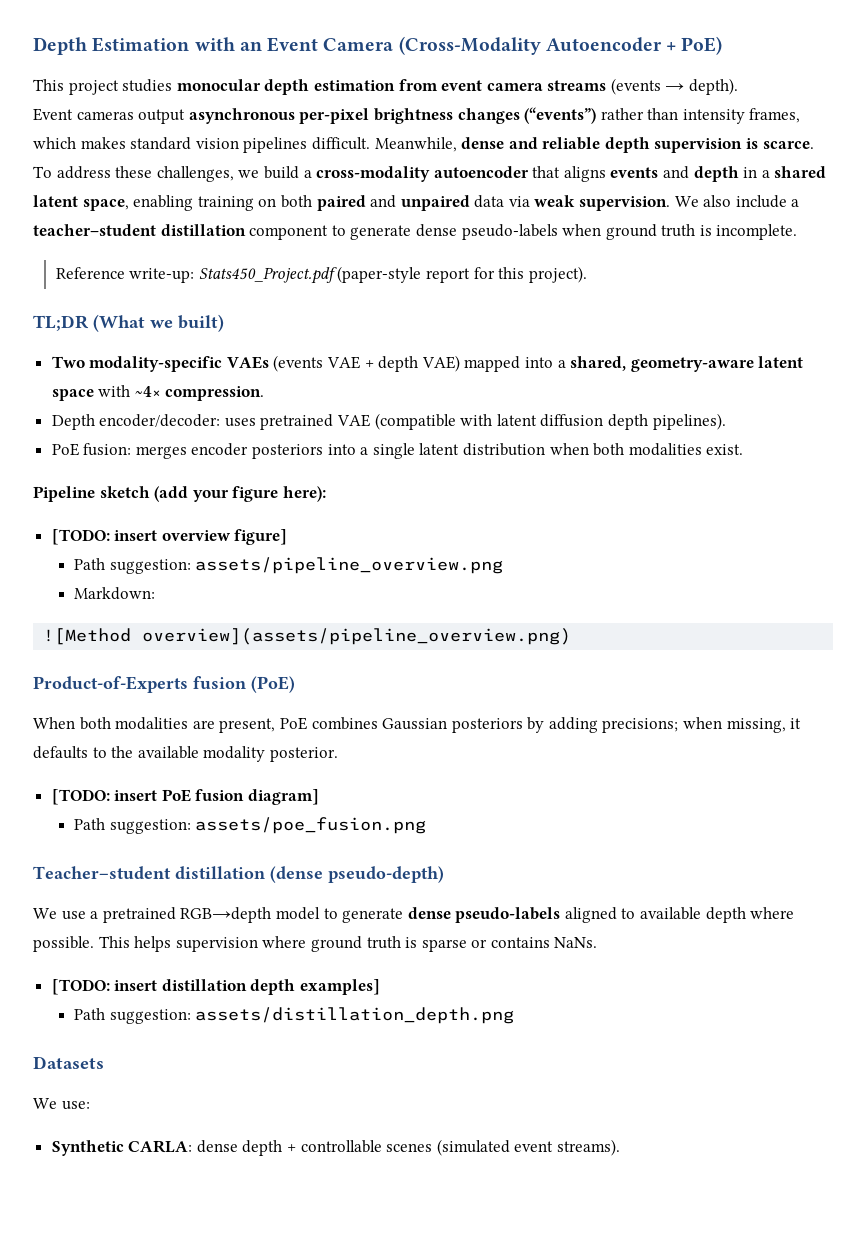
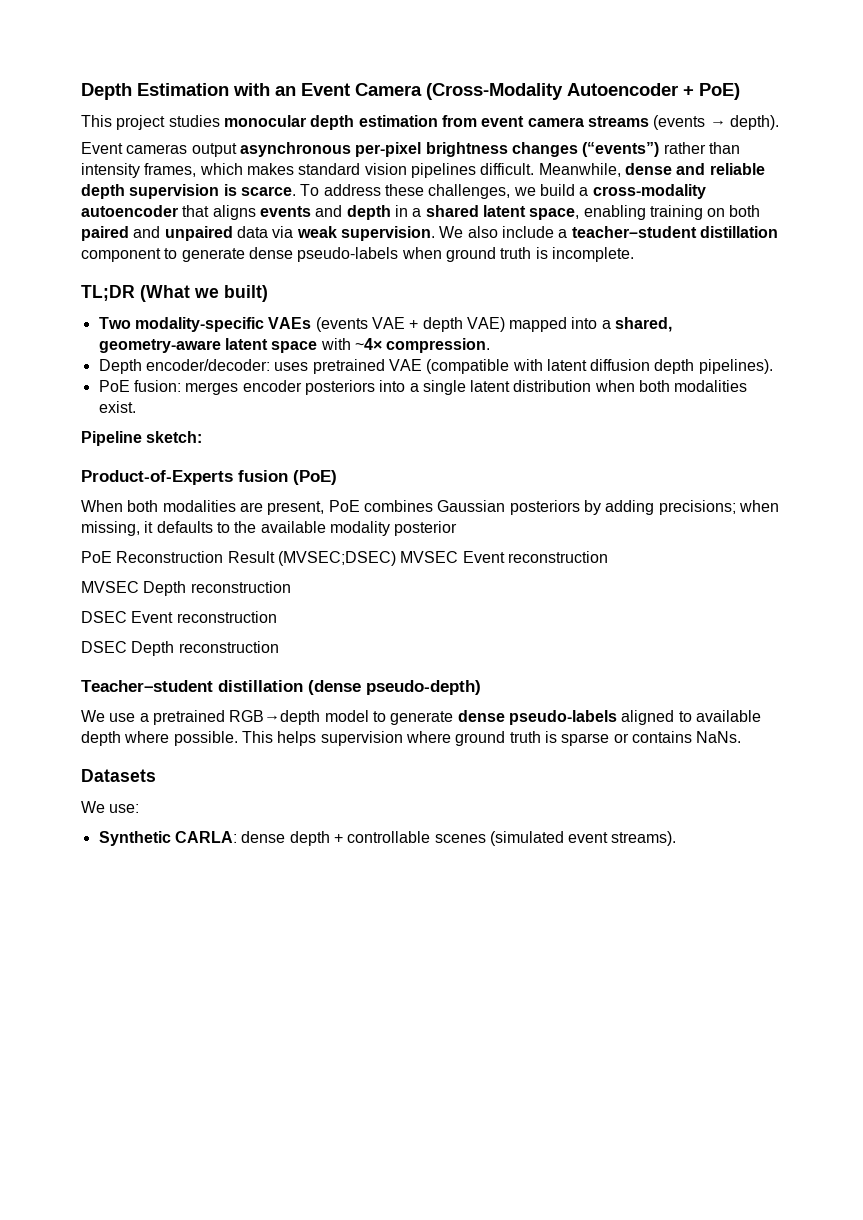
[55,266,587,284] // Reference write-up: Stats450_Project.pdf (paper-style report for this project). -> (634, 254) none
[99,486,326,502] [51,529,288,545] [74,557,504,574] [74,587,156,600] [43,628,572,645] sketch (add your figure here): // [TODO: insert overview figure] // Path suggestion: assets/pipeline_overview.png // Markdown: // ![Method overview](assets/pipeline_overview.png) -> [146,431,203,443] sketch:
[269,747,338,762] [51,789,320,805] [74,817,427,834] posterior. // [TODO: insert PoE fusion diagram] // Path suggestion: assets/poe_fusion.png -> [394,521,458,536] [81,551,608,566] [81,581,291,596] [81,611,277,623] [81,641,279,656] posterior // PoE Reconstruction Result (MVSEC;DSEC) MVSEC Event reconstruction // MVSEC Depth reconstruction // DSEC Event reconstruction // DSEC Depth reconstruction
[51,979,381,995] [74,1007,515,1024] // [TODO: insert distillation depth examples] // Path suggestion: assets/distillation_depth.png -> (742, 737) none

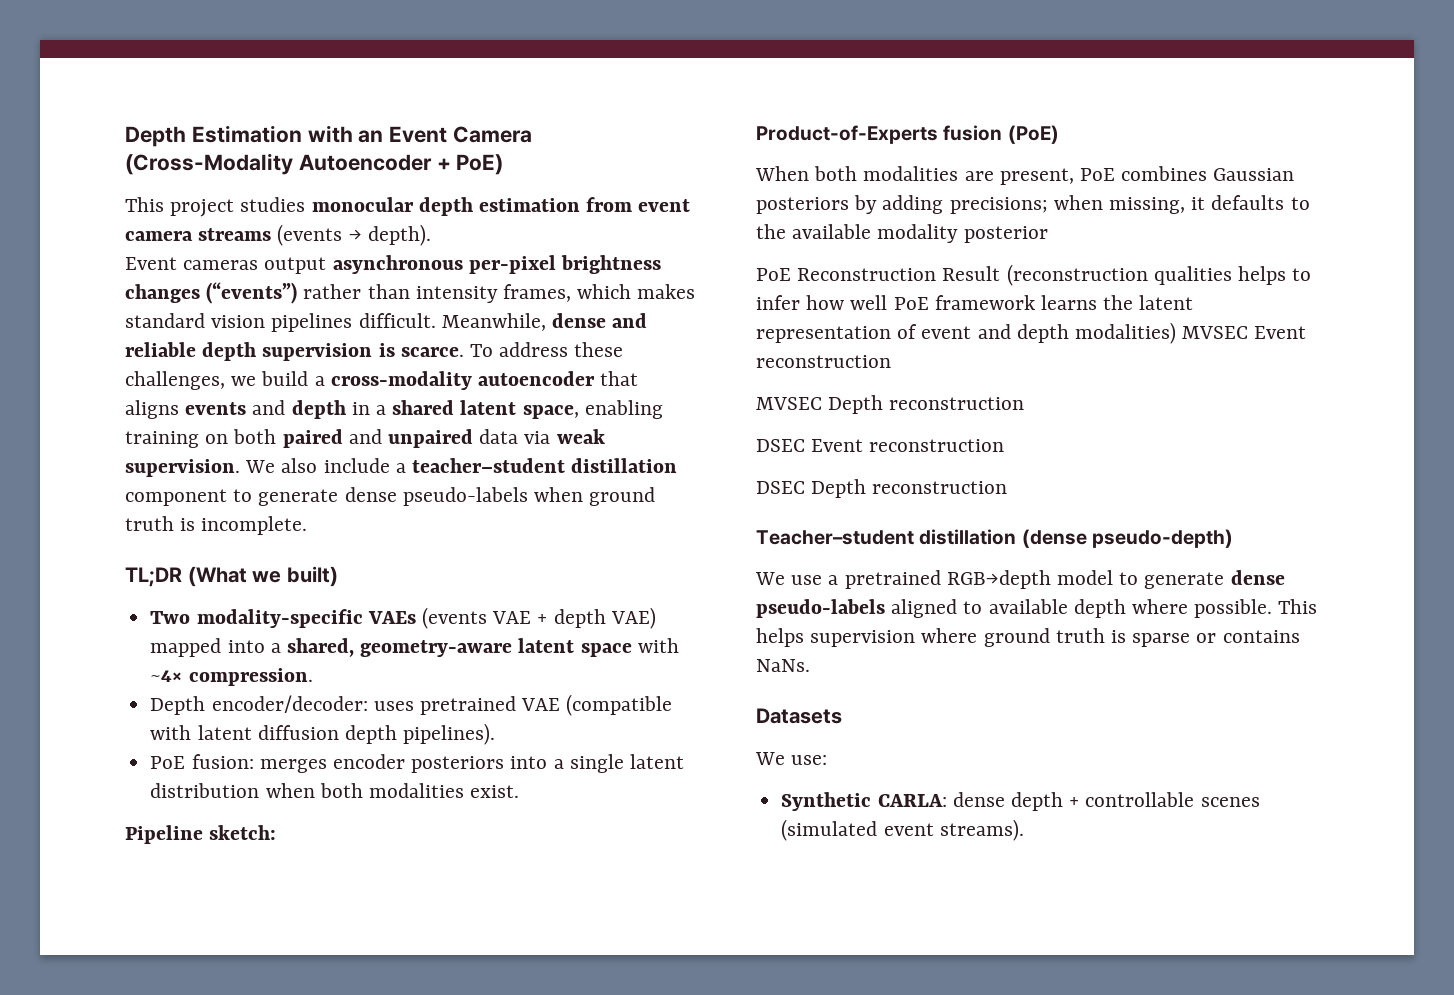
[277,551,396,566] (MVSEC;DSEC) -> [1006,264,1312,286] [756,295,1194,310] [756,322,1177,344] (reconstruction qualities helps to infer how well PoE framework learns the latent representation of event and depth modalities)

